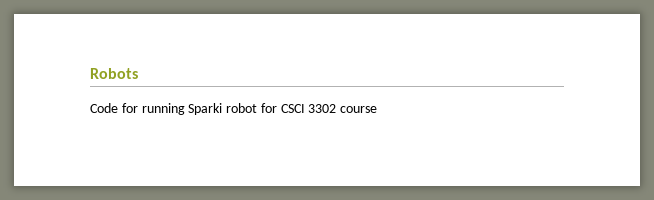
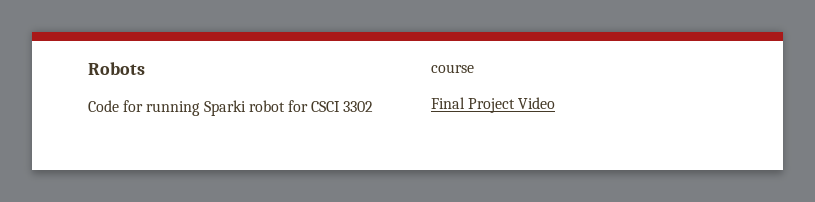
(378, 109) none -> [431,97,556,113] // Final Project Video

